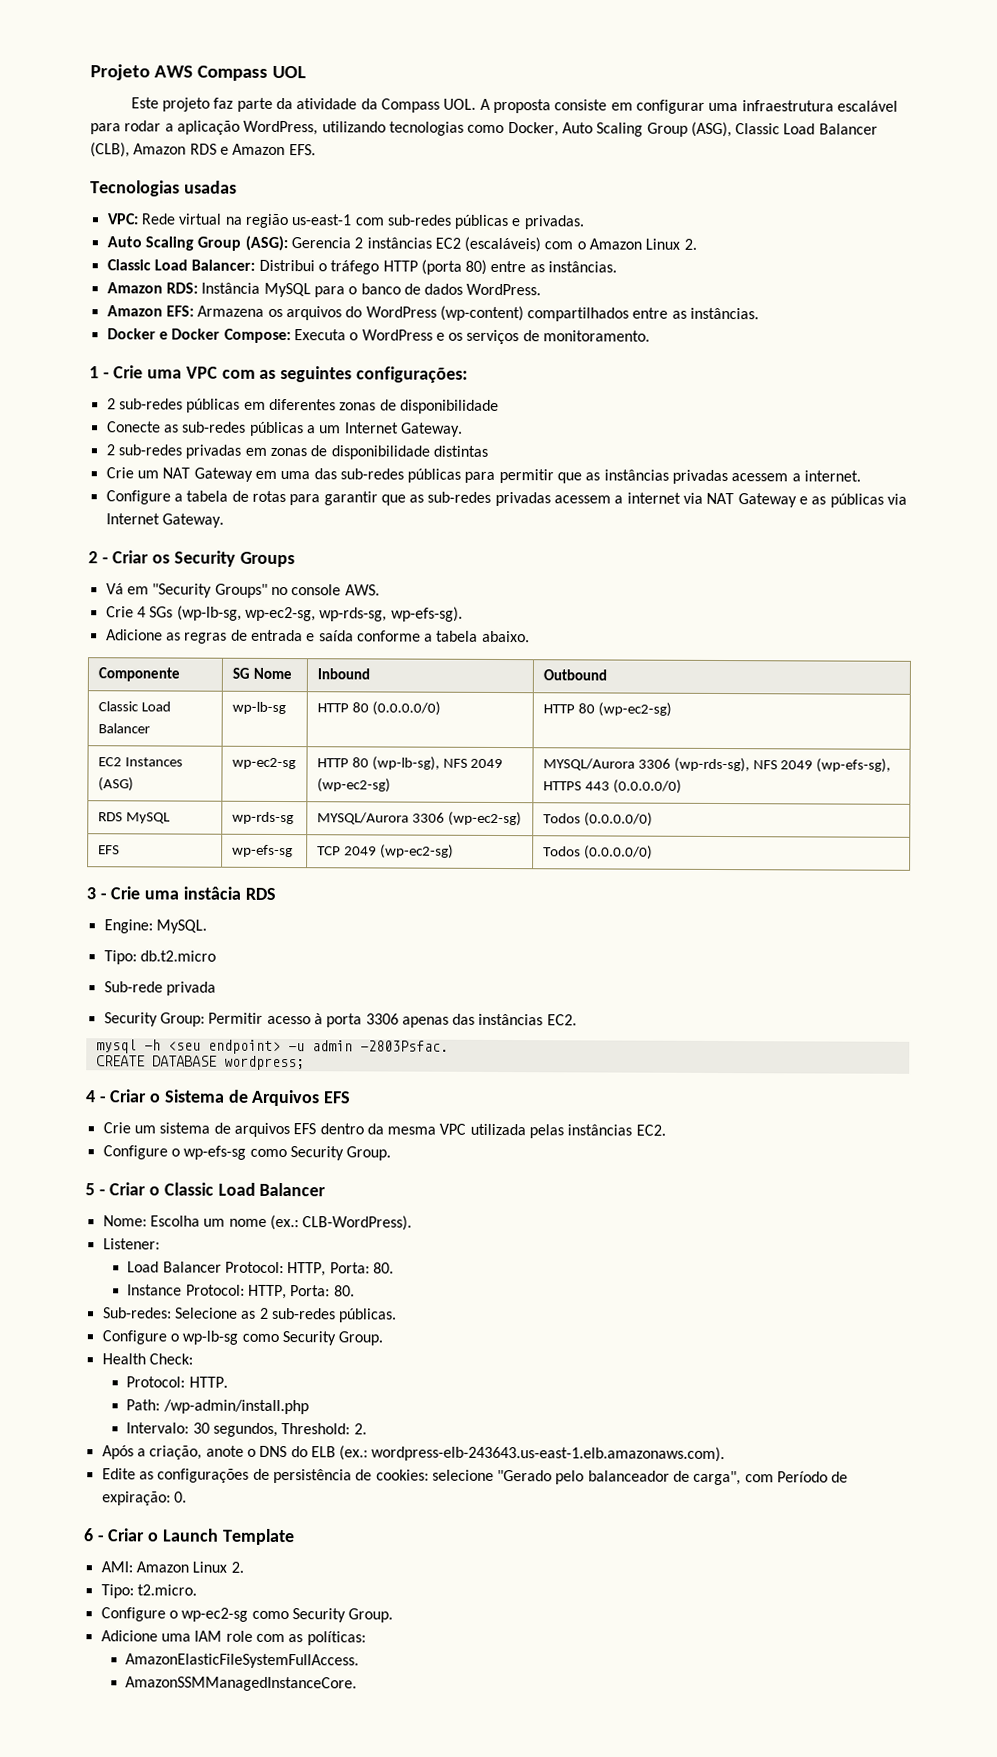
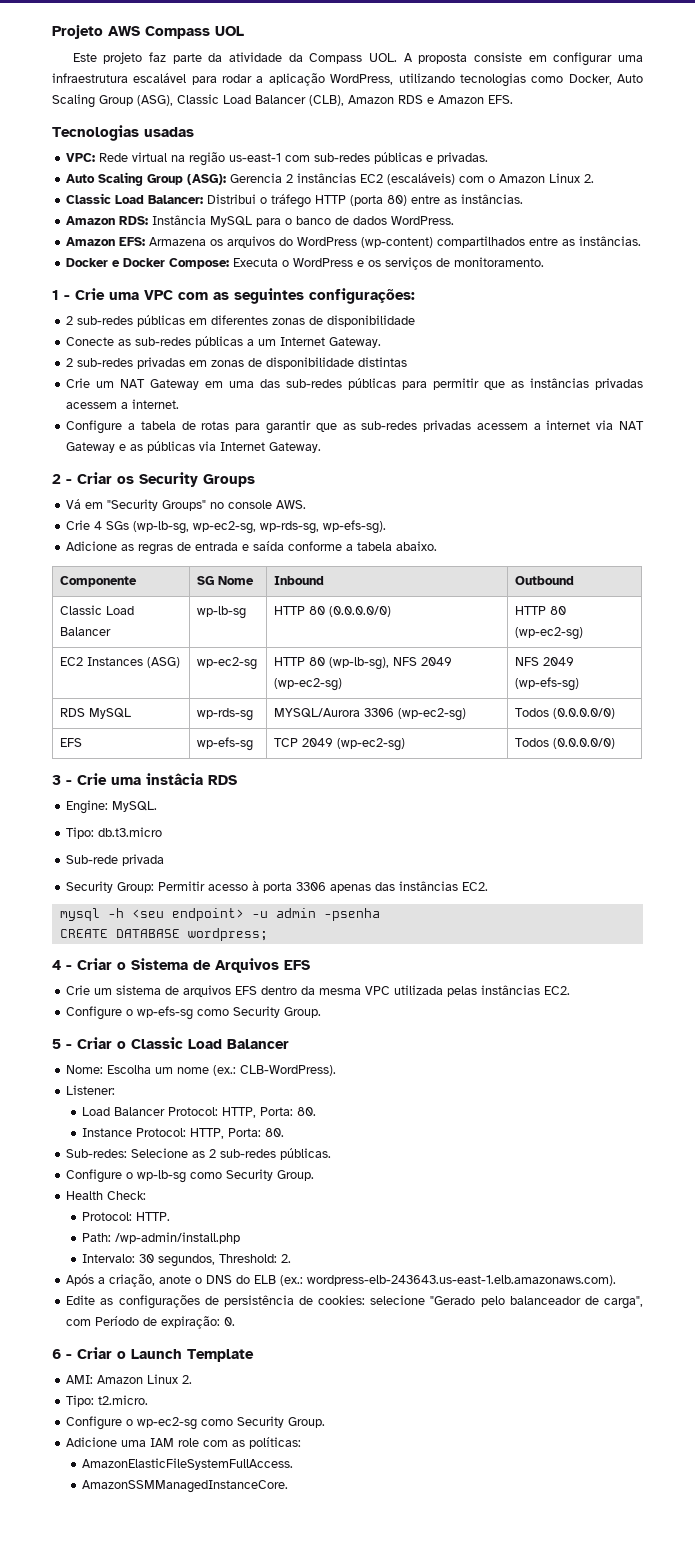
[542,757,892,773] [542,779,682,794] MYSQL/Aurora 3306 (wp-rds-sg), NFS 2049 (wp-efs-sg), HTTPS 443 (0.0.0.0/0) -> [515,657,575,666] [515,677,580,691] NFS 2049 (wp-efs-sg)
[139,950,216,962] db.t2.micro -> [98,827,163,837] db.t3.micro
[359,1040,449,1052] -2803Psfac. -> [323,908,380,921] -psenha

